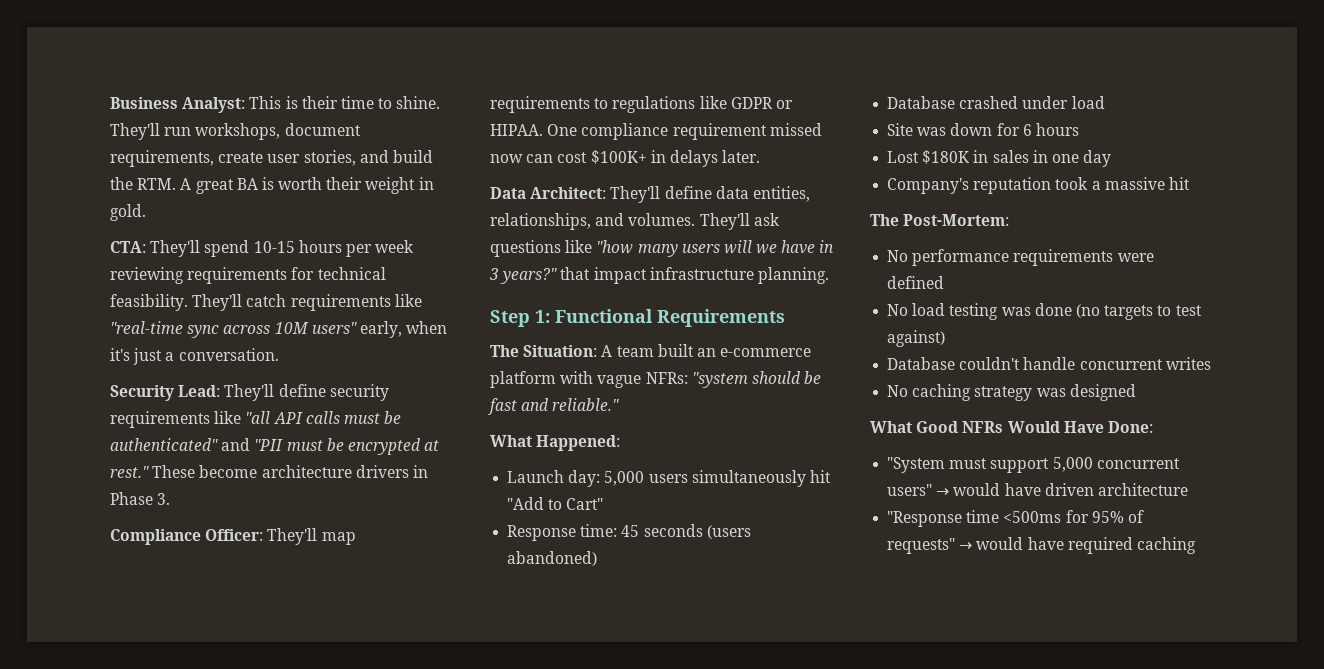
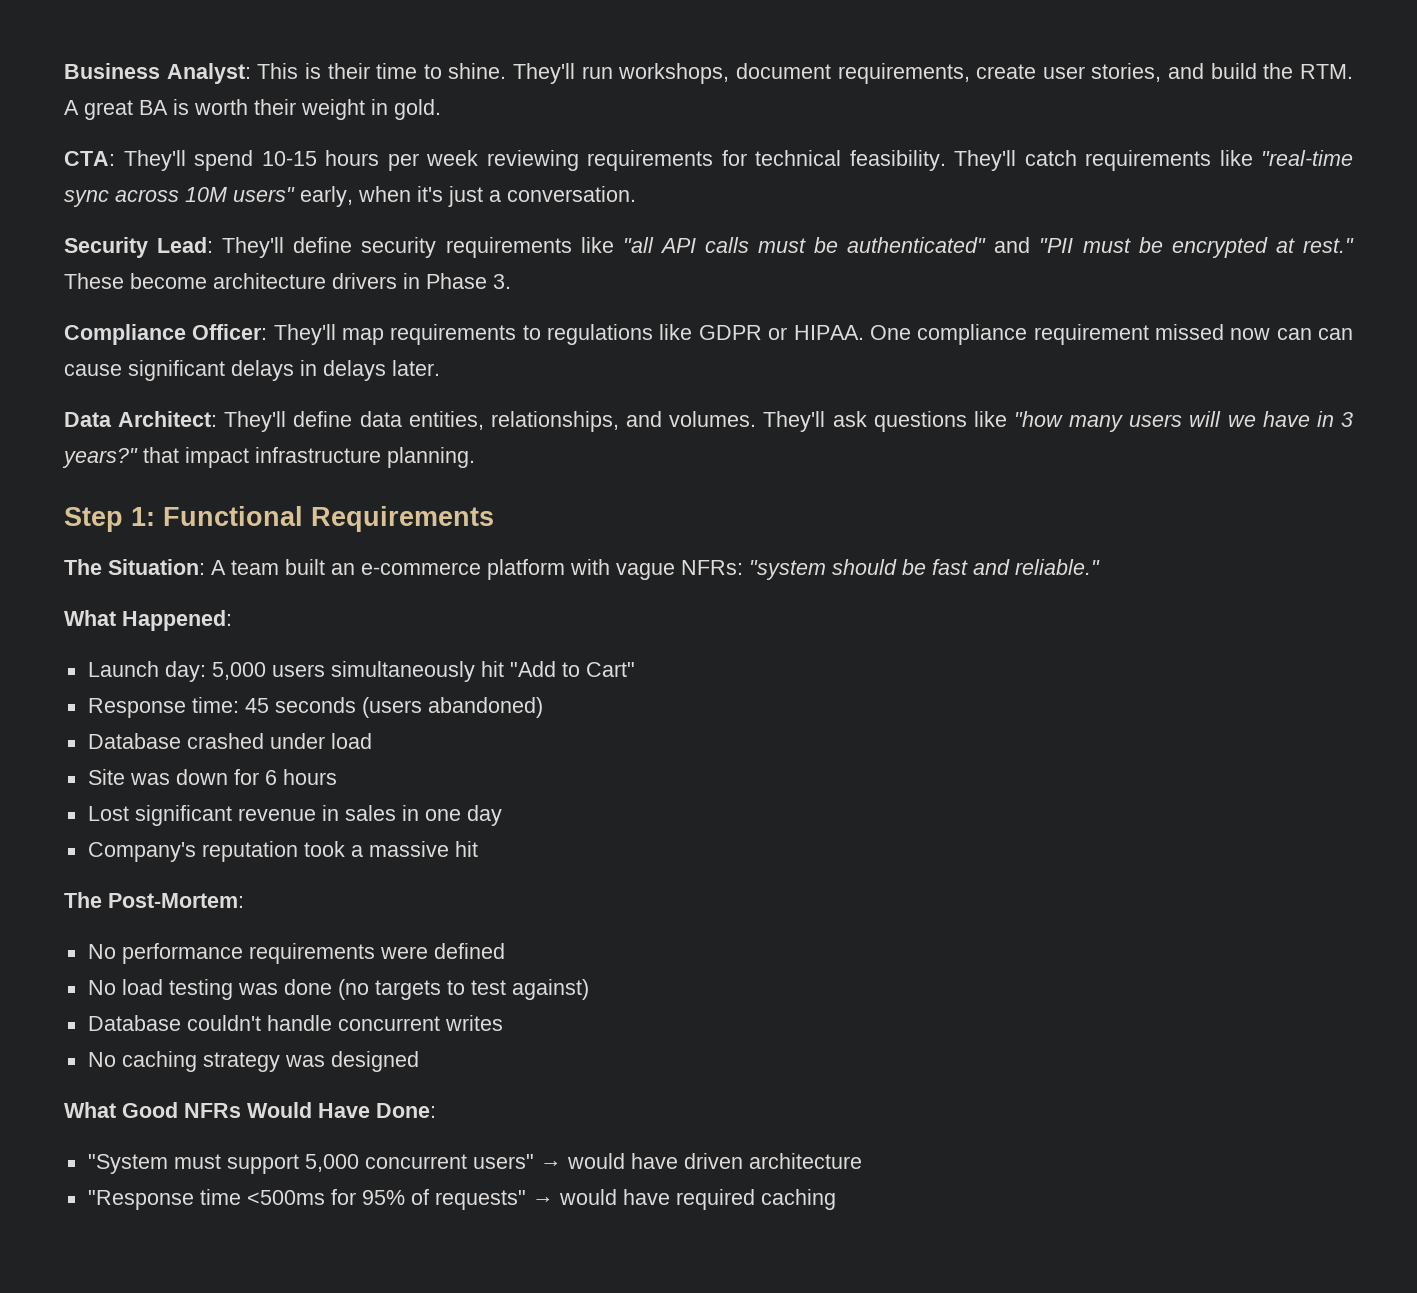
[557,150,647,164] cost $100K+ -> [1318,328,1353,340] [64,360,294,381] can cause significant delays
[922,150,971,164] $180K -> [134,805,316,826] significant revenue

